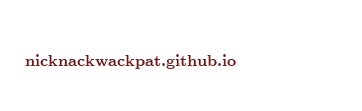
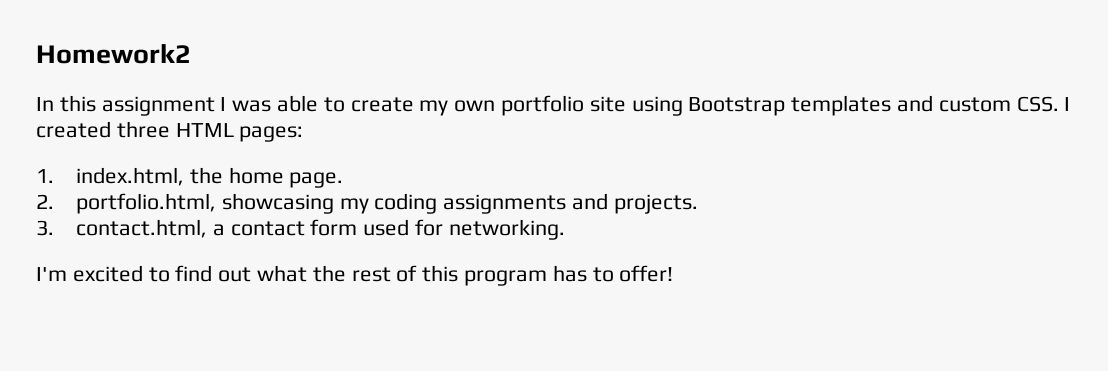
[25,54,236,69] nicknackwackpat.github.io -> [36,44,191,64] [36,95,1071,116] [36,121,304,142] [36,167,344,188] [36,193,698,214] [36,219,565,240] [36,265,674,286] Homework2 // In this assignment I was able to create my own portfolio site using Bootstrap templates and custom CSS. I created three HTML pages: // 1. index.html, the home page. // 2. portfolio.html, showcasing my coding assignments and projects. // 3. contact.html, a contact form used for networking. // I'm excited to find out what the rest of this program has to offer!

